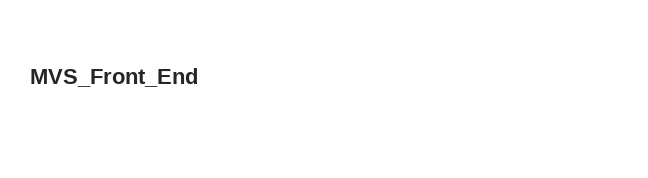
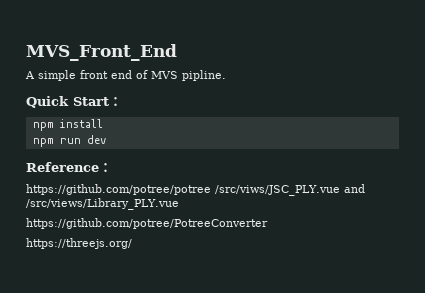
(198, 77) none -> [25,70,226,81] [26,96,122,108] [32,119,103,131] [32,135,106,147] [26,162,112,172] [26,184,365,196] [26,198,179,210] [26,218,268,229] [26,238,132,249] // A simple front end of MVS pipline. // Quick Start： // npm install // npm run dev // Reference： // https://github.com/potree/potree /src/viws/JSC_PLY.vue and /src/views/Library_PLY.vue // https://github.com/potree/PotreeConverter // https://threejs.org/

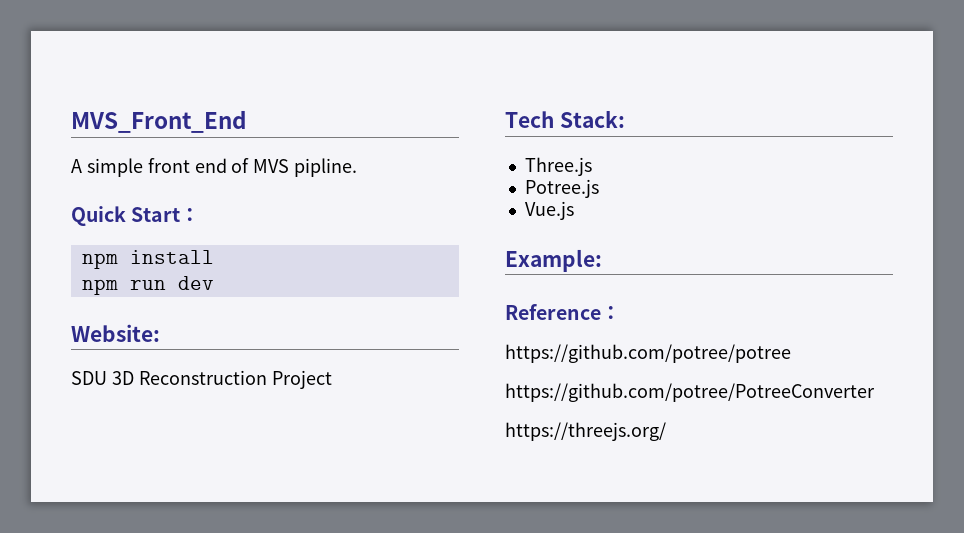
(106, 139) none -> [71,324,160,342] [71,370,332,389] [505,111,625,128] [524,157,592,176] [524,179,599,198] [524,201,574,220] [505,249,602,272] // Website: // SDU 3D Reconstruction Project // Tech Stack: // Three.js // Potree.js // Vue.js // Example:
[215,184,365,196] [26,198,179,210] /src/viws/JSC_PLY.vue and /src/views/Library_PLY.vue -> (791, 353) none

